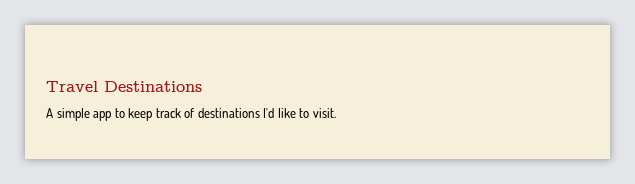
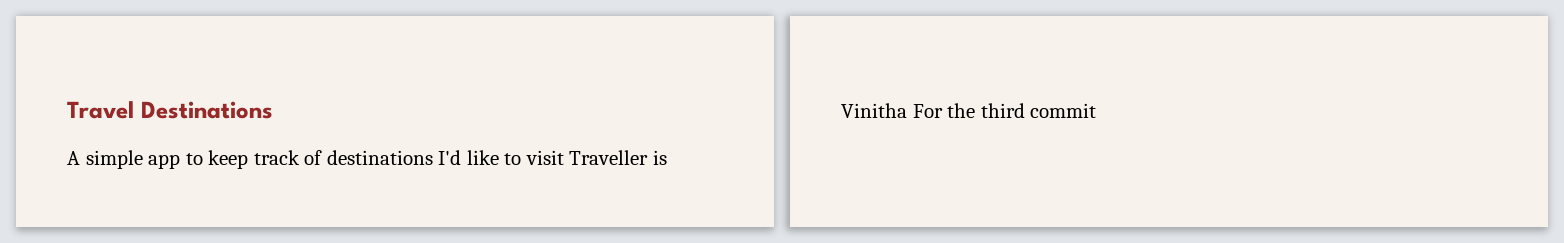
[312,108,336,118] visit. -> [525,150,667,165] [841,103,1097,118] visit Traveller is Vinitha For the third commit

